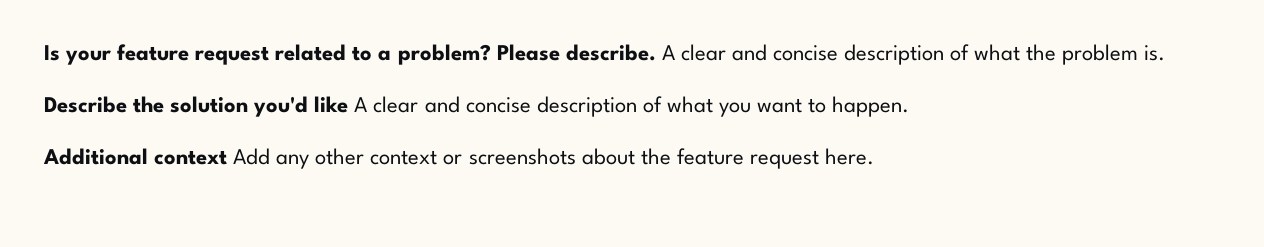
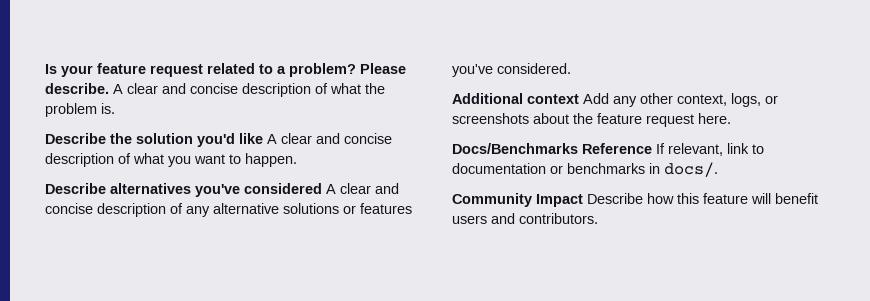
(910, 106) none -> [45,183,399,197] [45,203,412,217] [452,63,571,77] // Describe alternatives you've considered A clear and concise description of any alternative solutions or features you've considered.
[370,150,438,165] context -> [677,93,761,107] context, logs,
(874, 156) none -> [452,143,764,156] [452,162,718,177] [452,193,818,207] [452,213,598,224] // Docs/Benchmarks Reference If relevant, link to documentation or benchmarks in docs/. // Community Impact Describe how this feature will benefit users and contributors.

